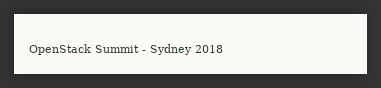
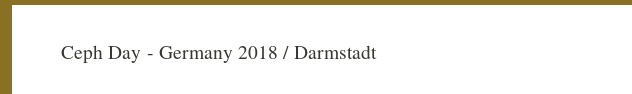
[29,44,223,55] OpenStack Summit - Sydney 2018 -> [61,45,377,64] Ceph Day - Germany 2018 / Darmstadt

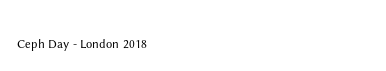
[158,45,377,63] Germany 2018 / Darmstadt -> [80,39,147,49] London 2018

